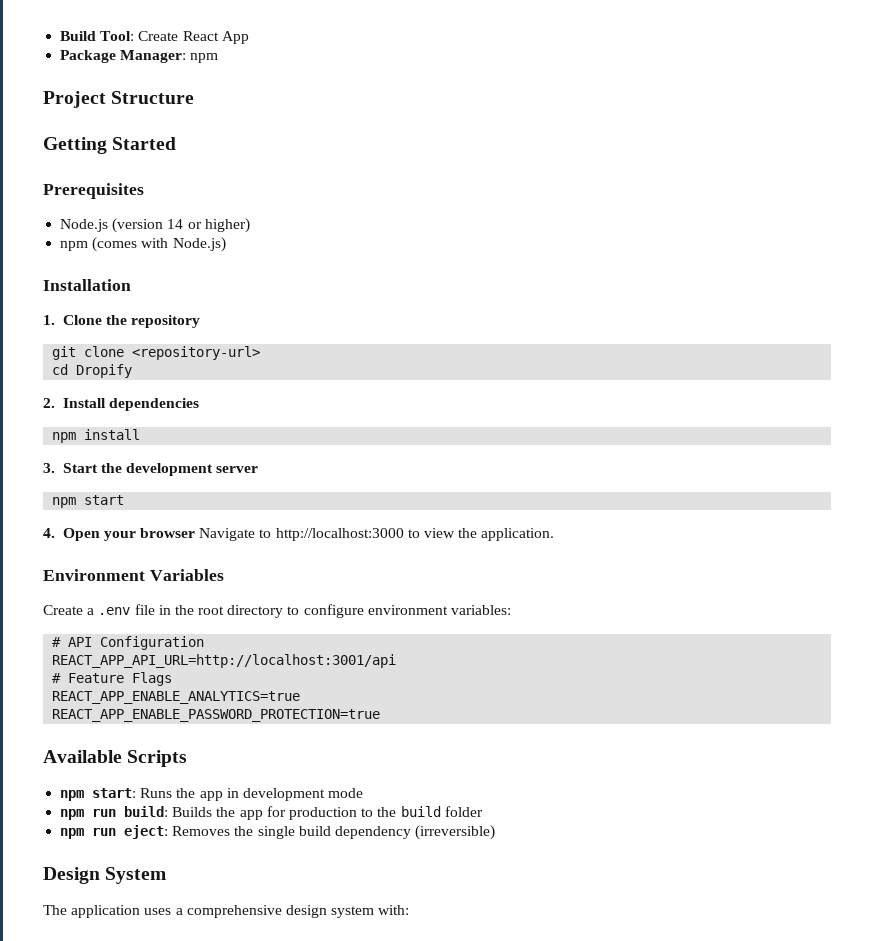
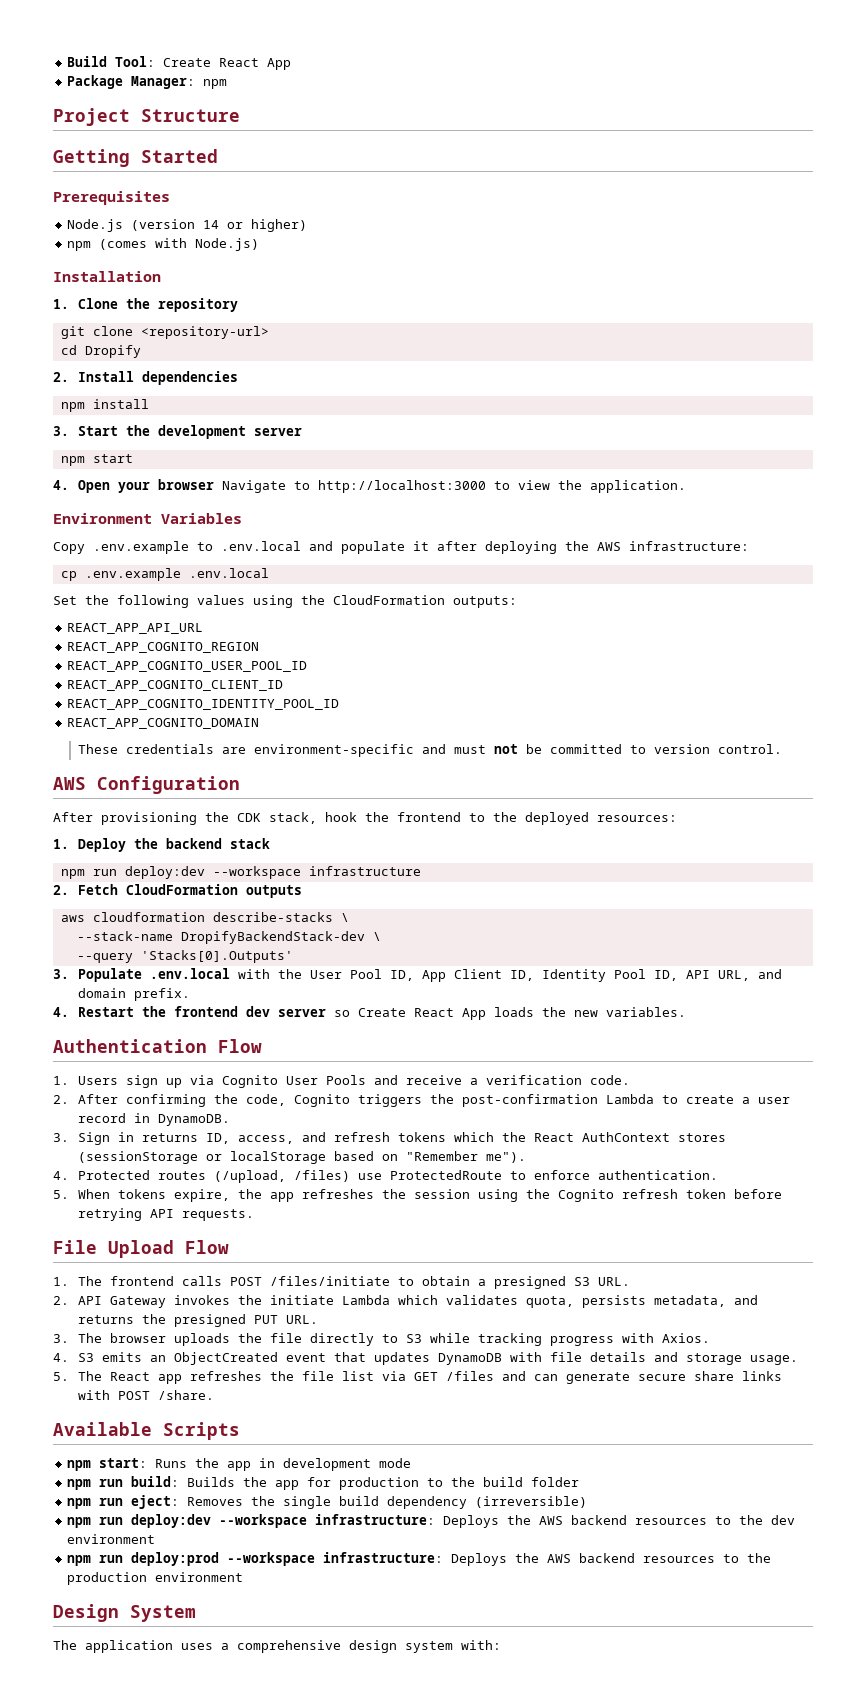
[43,604,512,618] [52,636,205,650] [52,654,397,668] [52,672,173,686] [52,691,301,704] [52,709,381,722] Create a .env file in the root directory to configure environment variables: // # API Configuration // REACT_APP_API_URL=http://localhost:3001/api // # Feature Flags // REACT_APP_ENABLE_ANALYTICS=true // REACT_APP_ENABLE_PASSWORD_PROTECTION=true -> [53,541,749,554] [60,568,269,581] [53,595,517,608] [67,623,204,634] [67,642,260,653] [67,661,308,672] [67,680,284,691] [67,699,340,710] [67,718,260,729] [78,744,783,757] [53,776,240,794] [53,812,677,825] [53,838,271,852] [60,866,421,879] [53,884,303,898] [60,912,349,922] [76,931,381,944] [76,950,293,963] [53,968,783,982] [78,988,191,1001] [53,1006,687,1020] [53,1039,262,1053] [53,1075,631,1088] [53,1094,791,1107] [78,1113,231,1126] [53,1132,727,1145] [78,1151,527,1164] [53,1170,719,1183] [53,1189,783,1202] [78,1208,255,1221] [53,1240,229,1258] [53,1276,631,1289] [53,1295,759,1308] [78,1314,319,1327] [53,1333,711,1346] [53,1352,799,1365] [53,1371,783,1384] [78,1390,215,1400] Copy .env.example to .env.local and populate it after deploying the AWS infrastructure: // cp .env.example .env.local // Set the following values using the CloudFormation outputs: // REACT_APP_API_URL // REACT_APP_COGNITO_REGION // REACT_APP_COGNITO_USER_POOL_ID // REACT_APP_COGNITO_CLIENT_ID // REACT_APP_COGNITO_IDENTITY_POOL_ID // REACT_APP_COGNITO_DOMAIN // These credentials are environment-specific and must not be committed to version control. // AWS Configuration // After provisioning the CDK stack, hook the frontend to the deployed resources: // 1. Deploy the backend stack // npm run deploy:dev --workspace infrastructure // 2. Fetch CloudFormation outputs // aws cloudformation describe-stacks \ // --stack-name DropifyBackendStack-dev \ // --query 'Stacks[0].Outputs' // 3. Populate .env.local with the User Pool ID, App Client ID, Identity Pool ID, API URL, and domain prefix. // 4. Restart the frontend dev server so Create React App loads the new variables. // Authentication Flow // 1. Users sign up via Cognito User Pools and receive a verification code. // 2. After confirming the code, Cognito triggers the post-confirmation Lambda to create a user record in DynamoDB. // 3. Sign in returns ID, access, and refresh tokens which the React AuthContext stores (sessionStorage or localStorage based on "Remember me"). // 4. Protected routes (/upload, /files) use ProtectedRoute to enforce authentication. // 5. When tokens expire, the app refreshes the session using the Cognito refresh token before retrying API requests. // File Upload Flow // 1. The frontend calls POST /files/initiate to obtain a presigned S3 URL. // 2. API Gateway invokes the initiate Lambda which validates quota, persists metadata, and returns the presigned PUT URL. // 3. The browser uploads the file directly to S3 while tracking progress with Axios. // 4. S3 emits an ObjectCreated event that updates DynamoDB with file details and storage usage. // 5. The React app refreshes the file list via GET /files and can generate secure share links with POST /share.
(496, 832) none -> [67,1514,796,1528] [67,1534,156,1544] [67,1552,772,1566] [67,1572,244,1585] // npm run deploy:dev --workspace infrastructure: Deploys the AWS backend resources to the dev environment // npm run deploy:prod --workspace infrastructure: Deploys the AWS backend resources to the production environment

